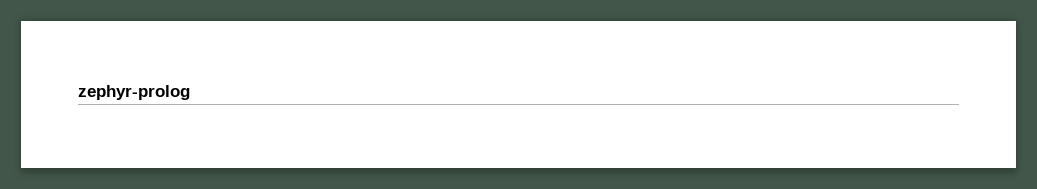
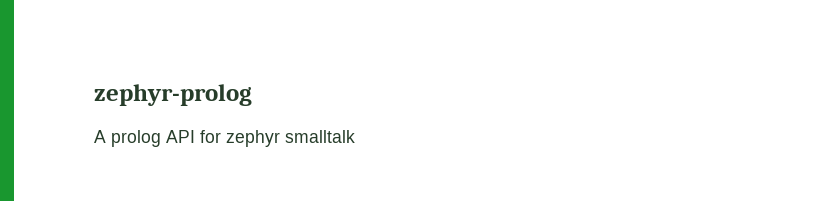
(190, 92) none -> [94,130,355,147] // A prolog API for zephyr smalltalk

